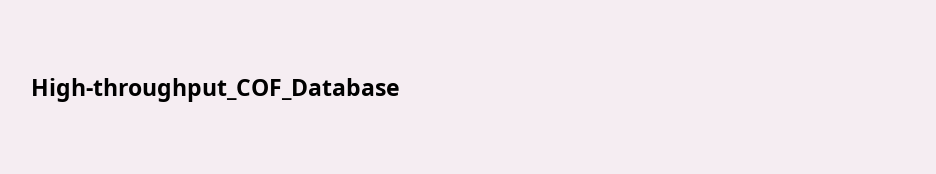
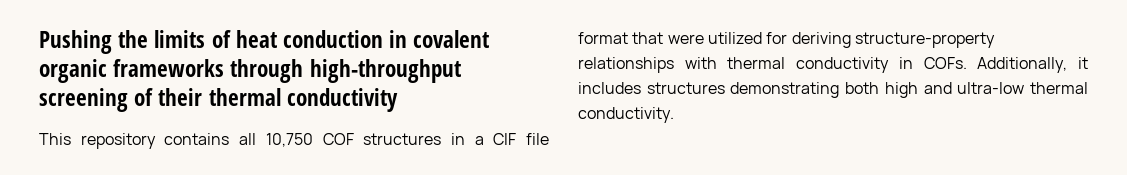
[31,78,400,102] High-throughput_COF_Database -> [39,30,490,54] [39,59,461,83] [39,88,398,112] [39,133,549,149] [578,32,995,48] [578,57,1088,73] [578,82,1088,98] [578,107,674,123] Pushing the limits of heat conduction in covalent organic frameworks through high-throughput screening of their thermal conductivity // This repository contains all 10,750 COF structures in a CIF file format that were utilized for deriving structure-property relationships with thermal conductivity in COFs. Additionally, it includes structures demonstrating both high and ultra-low thermal conductivity.

